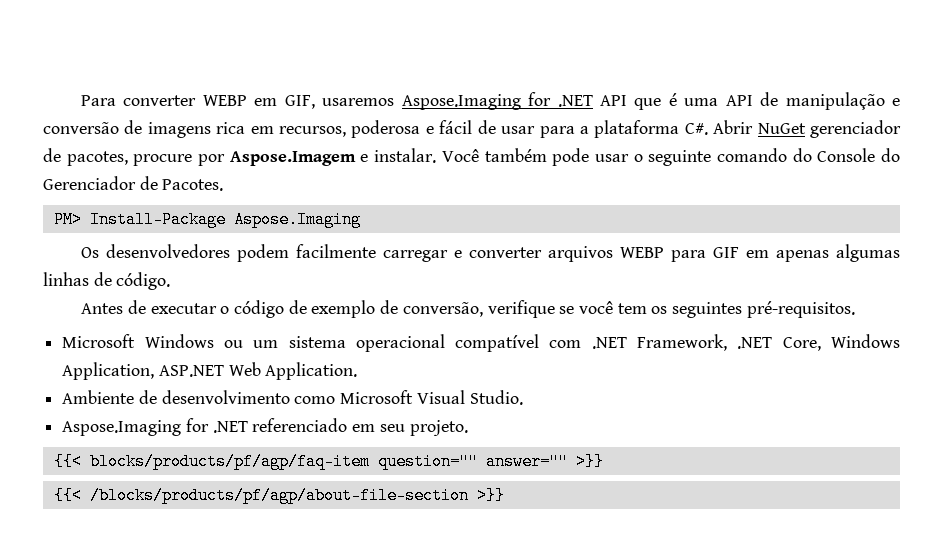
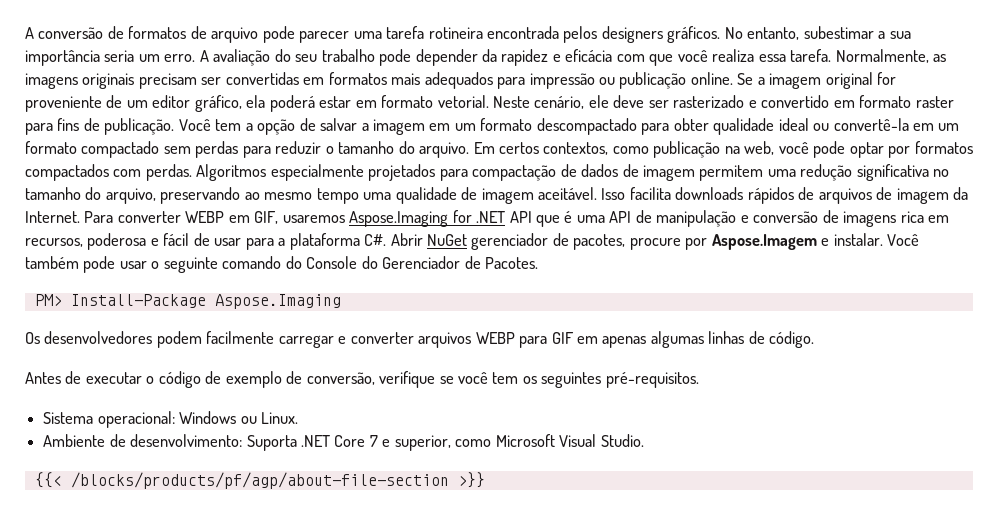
(81, 100) none -> [25,26,911,43] [25,49,947,66] [25,72,897,89] [25,95,954,112] [25,118,960,135] [25,141,973,158] [25,164,950,181] [25,187,969,204] [25,211,80,223] A conversão de formatos de arquivo pode parecer uma tarefa rotineira encontrada pelos designers gráficos. No entanto, subestimar a sua importância seria um erro. A avaliação do seu trabalho pode depender da rapidez e eficácia com que você realiza essa tarefa. Normalmente, as imagens originais precisam ser convertidas em formatos mais adequados para impressão ou publicação online. Se a imagem original for proveniente de um editor gráfico, ela poderá estar em formato vetorial. Neste cenário, ele deve ser rasterizado e convertido em formato raster para fins de publicação. Você tem a opção de salvar a imagem em um formato descompactado para obter qualidade ideal ou convertê-la em um formato compactado sem perdas para reduzir o tamanho do arquivo. Em certos contextos, como publicação na web, você pode optar por formatos compactados com perdas. Algoritmos especialmente projetados para compactação de dados de imagem permitem uma redução significativa no tamanho do arquivo, preservando ao mesmo tempo uma qualidade de imagem aceitável. Isso facilita downloads rápidos de arquivos de imagem da Internet.
[62,334,900,352] [62,362,358,380] [62,390,523,405] [62,418,468,436] [53,453,604,470] Microsoft Windows ou um sistema operacional compatível com .NET Framework, .NET Core, Windows Application, ASP.NET Web Application. // Ambiente de desenvolvimento como Microsoft Visual Studio. // Aspose.Imaging for .NET referenciado em seu projeto. // {{< blocks/products/pf/agp/faq-item question="" answer="" >}} -> [43,411,298,428] [43,434,644,451] Sistema operacional: Windows ou Linux. // Ambiente de desenvolvimento: Suporta .NET Core 7 e superior, como Microsoft Visual Studio.

